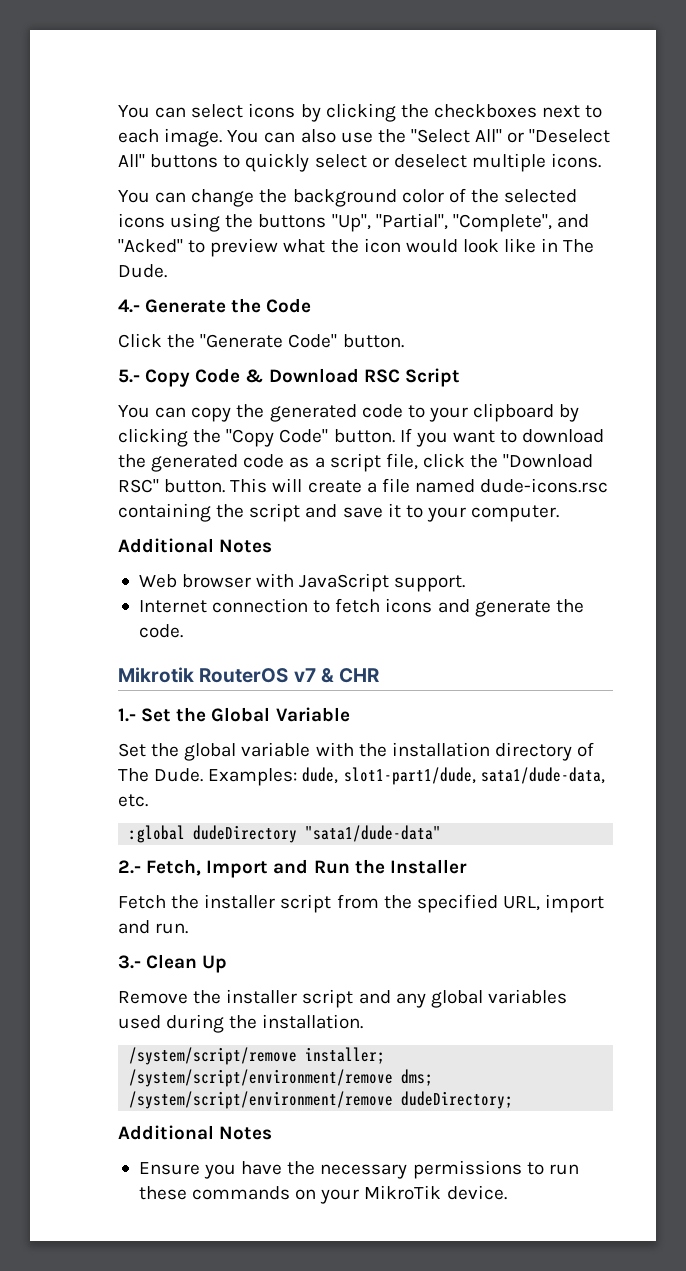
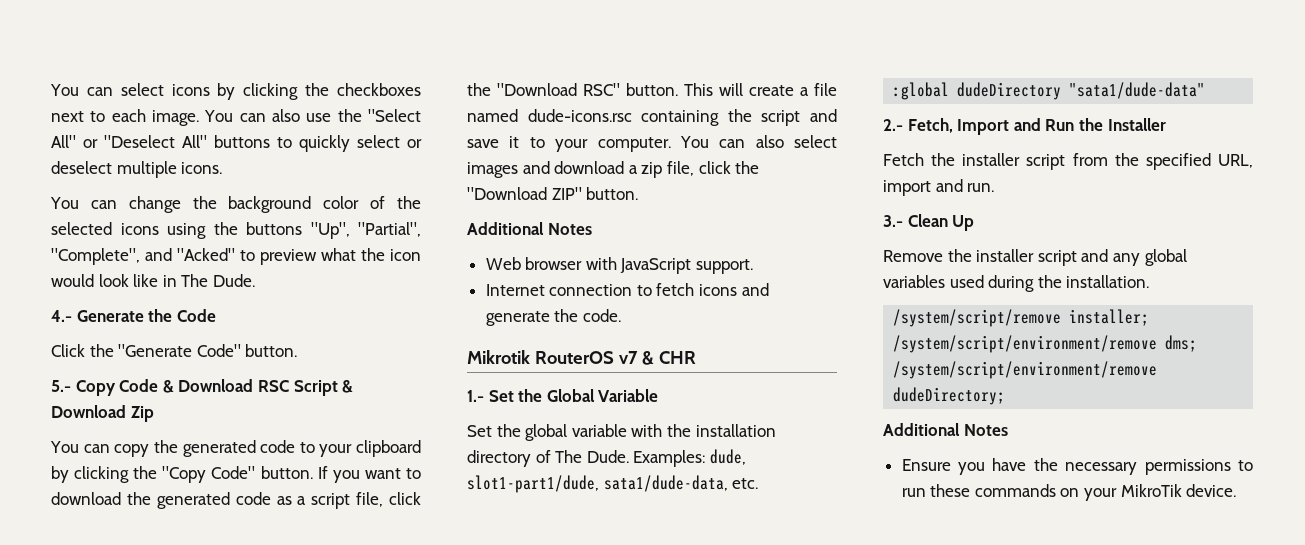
(460, 377) none -> [342,380,354,393] [51,405,154,422] & Download Zip
(560, 513) none -> [679,135,837,148] [467,161,760,178] [467,187,639,200] You can also select images and download a zip file, click the "Download ZIP" button.

